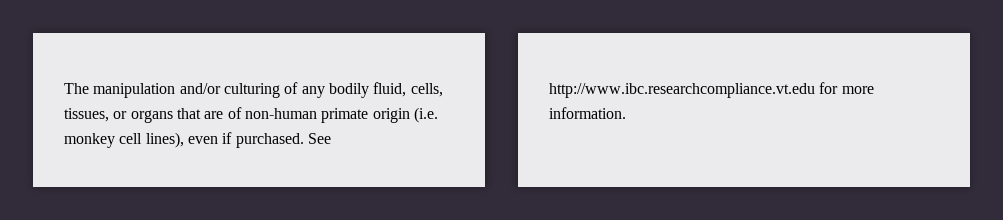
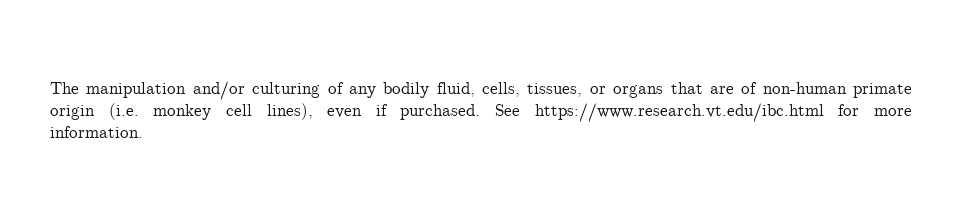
[549,83,815,98] http://www.ibc.researchcompliance.vt.edu -> [534,103,824,122] https://www.research.vt.edu/ibc.html

